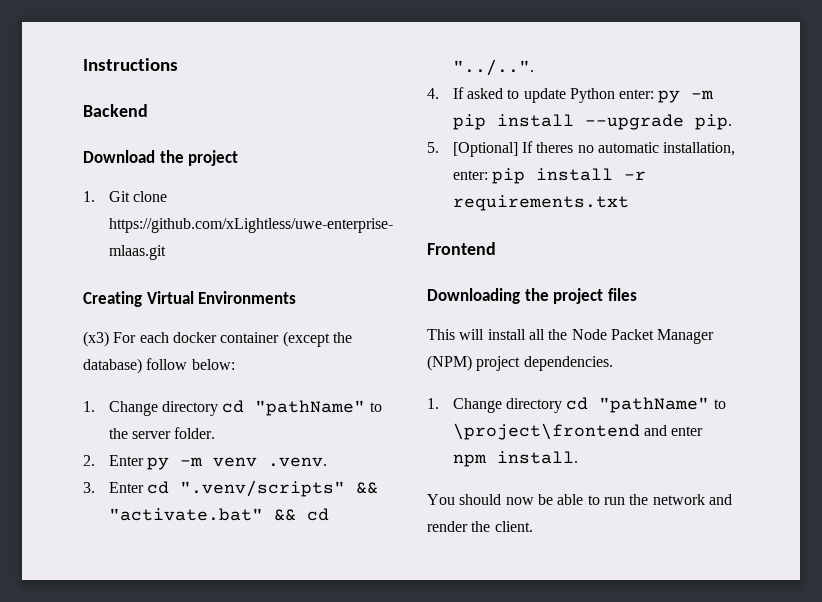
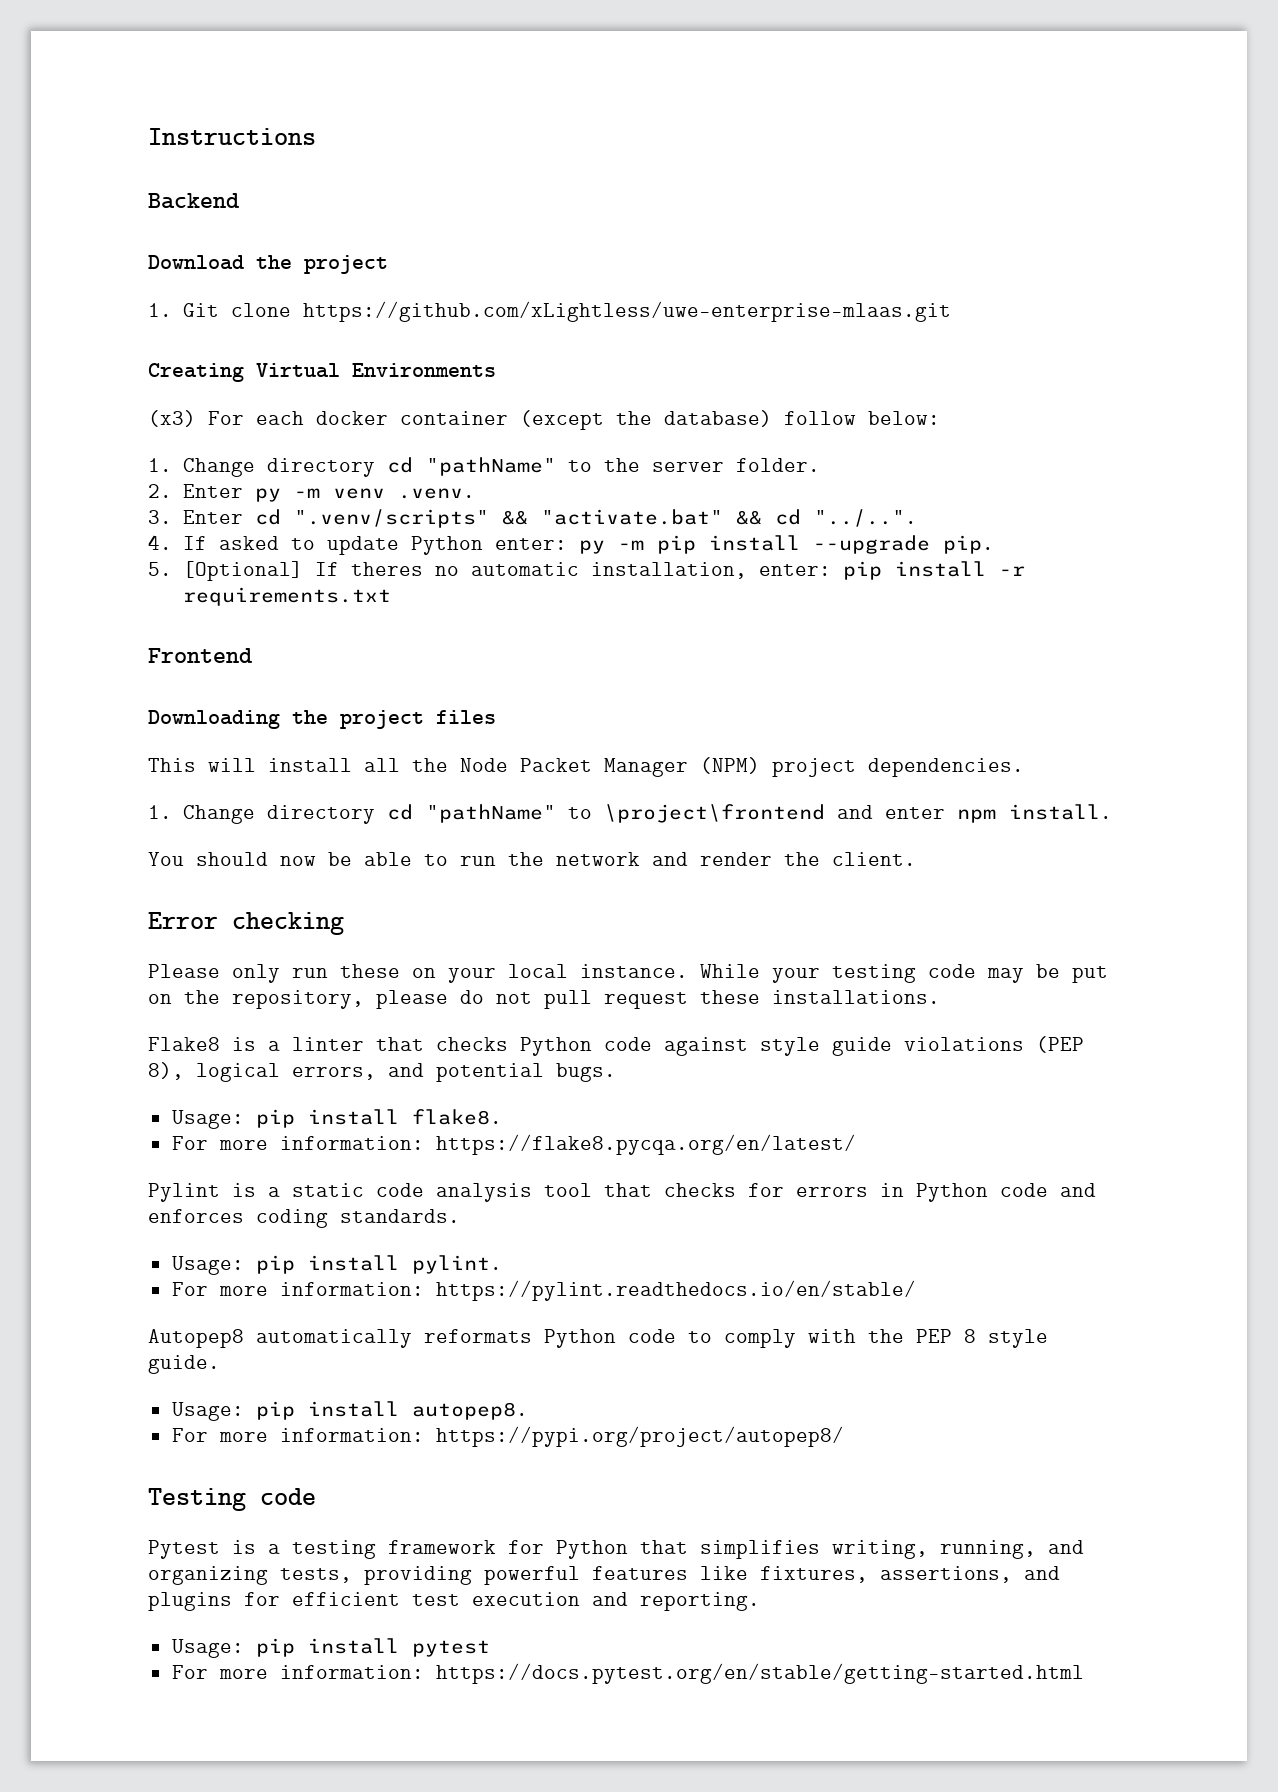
(533, 526) none -> [148,912,344,935] [148,964,1108,983] [148,990,940,1009] [148,1036,1084,1056] [148,1062,616,1082] [171,1109,502,1129] [171,1134,856,1155] [148,1183,1096,1202] [148,1209,460,1228] [171,1255,502,1275] [171,1280,916,1301] [148,1329,1048,1348] [148,1355,220,1374] [171,1401,528,1421] [171,1426,844,1447] [148,1488,316,1511] [148,1540,1084,1559] [148,1566,1060,1585] [148,1592,760,1611] [171,1638,490,1658] [171,1663,1084,1684] // Error checking // Please only run these on your local instance. While your testing code may be put on the repository, please do not pull request these installations. // Flake8 is a linter that checks Python code against style guide violations (PEP 8), logical errors, and potential bugs. // Usage: pip install flake8. // For more information: https://flake8.pycqa.org/en/latest/ // Pylint is a static code analysis tool that checks for errors in Python code and enforces coding standards. // Usage: pip install pylint. // For more information: https://pylint.readthedocs.io/en/stable/ // Autopep8 automatically reformats Python code to comply with the PEP 8 style guide. // Usage: pip install autopep8. // For more information: https://pypi.org/project/autopep8/ // Testing code // Pytest is a testing framework for Python that simplifies writing, running, and organizing tests, providing powerful features like fixtures, assertions, and plugins for efficient test execution and reporting. // Usage: pip install pytest // For more information: https://docs.pytest.org/en/stable/getting-started.html

